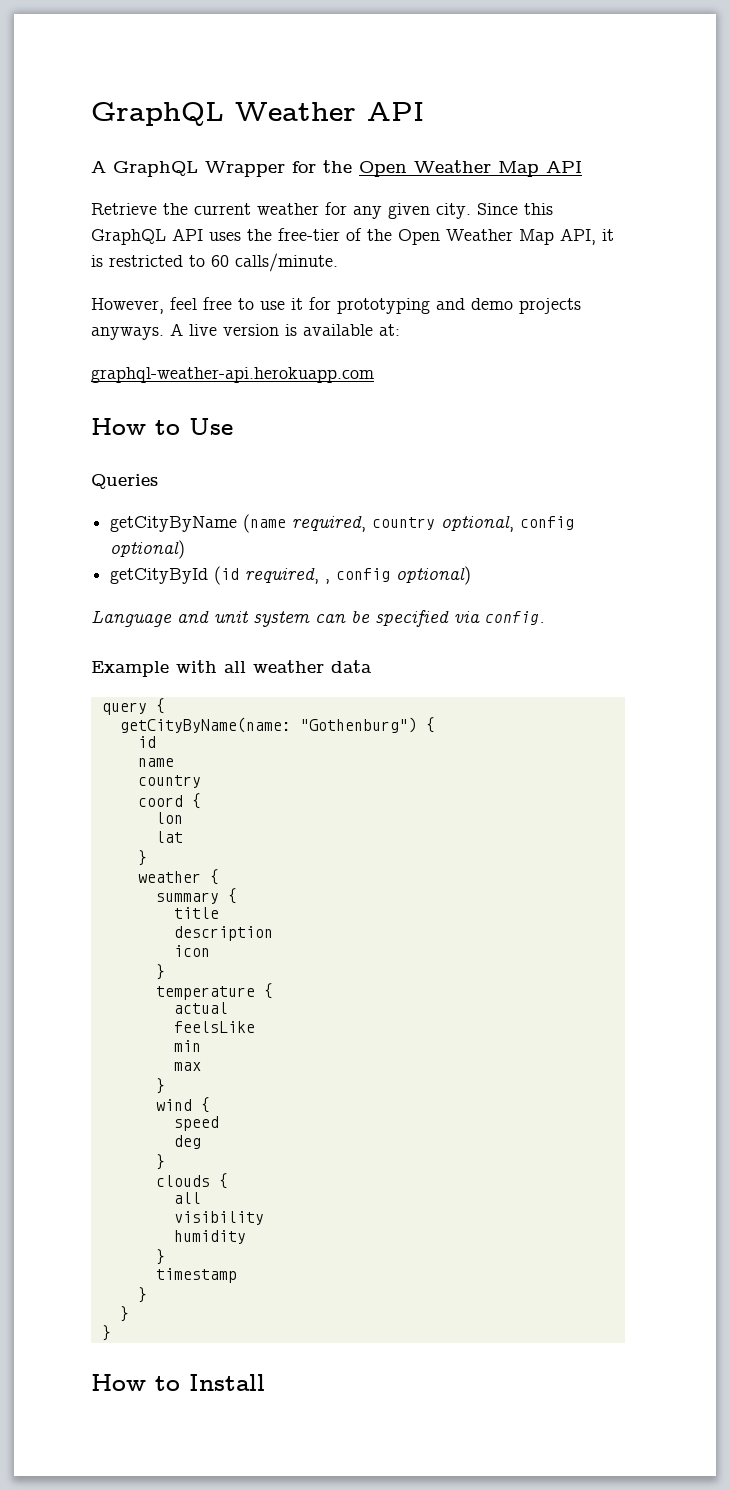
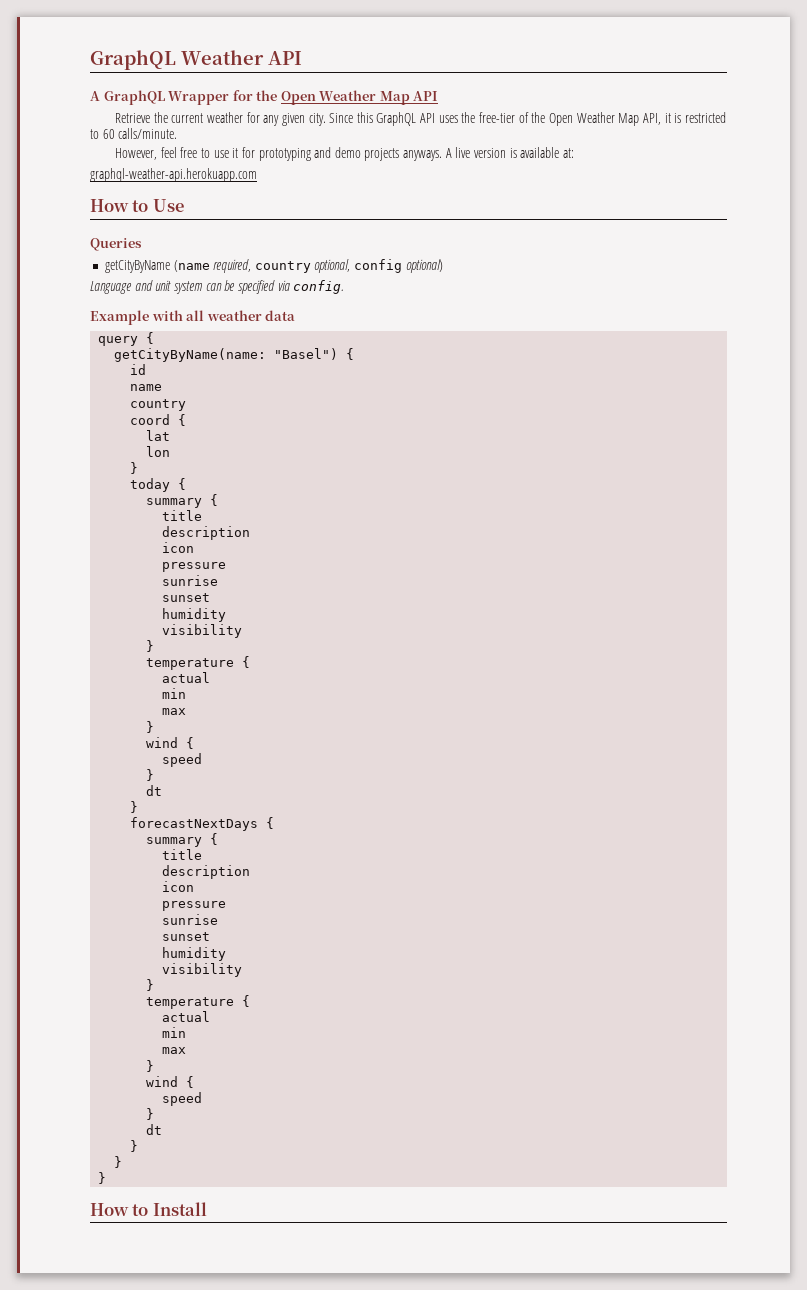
[110,566,472,585] // getCityById (id required, , config optional) -> (443, 266) none
[299,717,417,733] "Gothenburg") -> [274,348,339,360] "Basel")
(201, 801) none -> [146,430,171,441] // lat
[155,831,183,843] [137,850,147,866] [137,869,219,885] [155,888,237,904] [173,907,219,919] [173,926,273,941] [173,945,210,957] [155,964,165,980] [155,983,273,1000] [173,1002,228,1014] [173,1021,255,1033] [173,1040,201,1052] [173,1062,201,1071] [155,1078,165,1094] [155,1097,210,1113] [173,1116,219,1131] [173,1135,201,1149] [155,1154,165,1170] [155,1173,228,1189] [173,1192,201,1204] [173,1211,264,1225] [173,1230,246,1244] [155,1249,165,1265] [155,1268,237,1283] // lat // } // weather { // summary { // title // description // icon // } // temperature { // actual // feelsLike // min // max // } // wind { // speed // deg // } // clouds { // all // visibility // humidity // } // timestamp -> [130,462,139,474] [130,478,187,492] [146,494,219,508] [162,510,203,521] [162,526,251,540] [162,542,195,553] [162,562,227,572] [162,575,219,586] [162,593,211,602] [162,608,227,622] [162,624,243,638] [146,640,155,652] [146,656,251,670] [162,672,211,683] [162,688,187,699] [162,708,187,715] [146,721,155,733] [146,737,195,749] [162,753,203,767] [146,769,155,781] [146,785,163,796] [130,801,139,813] [130,817,275,831] [146,833,219,847] [162,849,203,860] [162,865,251,879] [162,881,195,892] [162,901,227,911] [162,914,219,925] [162,932,211,941] [162,947,227,961] [162,963,243,977] [146,979,155,991] [146,995,251,1009] [162,1011,211,1022] [162,1027,187,1038] [162,1047,187,1054] [146,1060,155,1072] [146,1076,195,1088] [162,1092,203,1106] [146,1108,155,1120] [146,1124,163,1135] // } // today { // summary { // title // description // icon // pressure // sunrise // sunset // humidity // visibility // } // temperature { // actual // min // max // } // wind { // speed // } // dt // } // forecastNextDays { // summary { // title // description // icon // pressure // sunrise // sunset // humidity // visibility // } // temperature { // actual // min // max // } // wind { // speed // } // dt

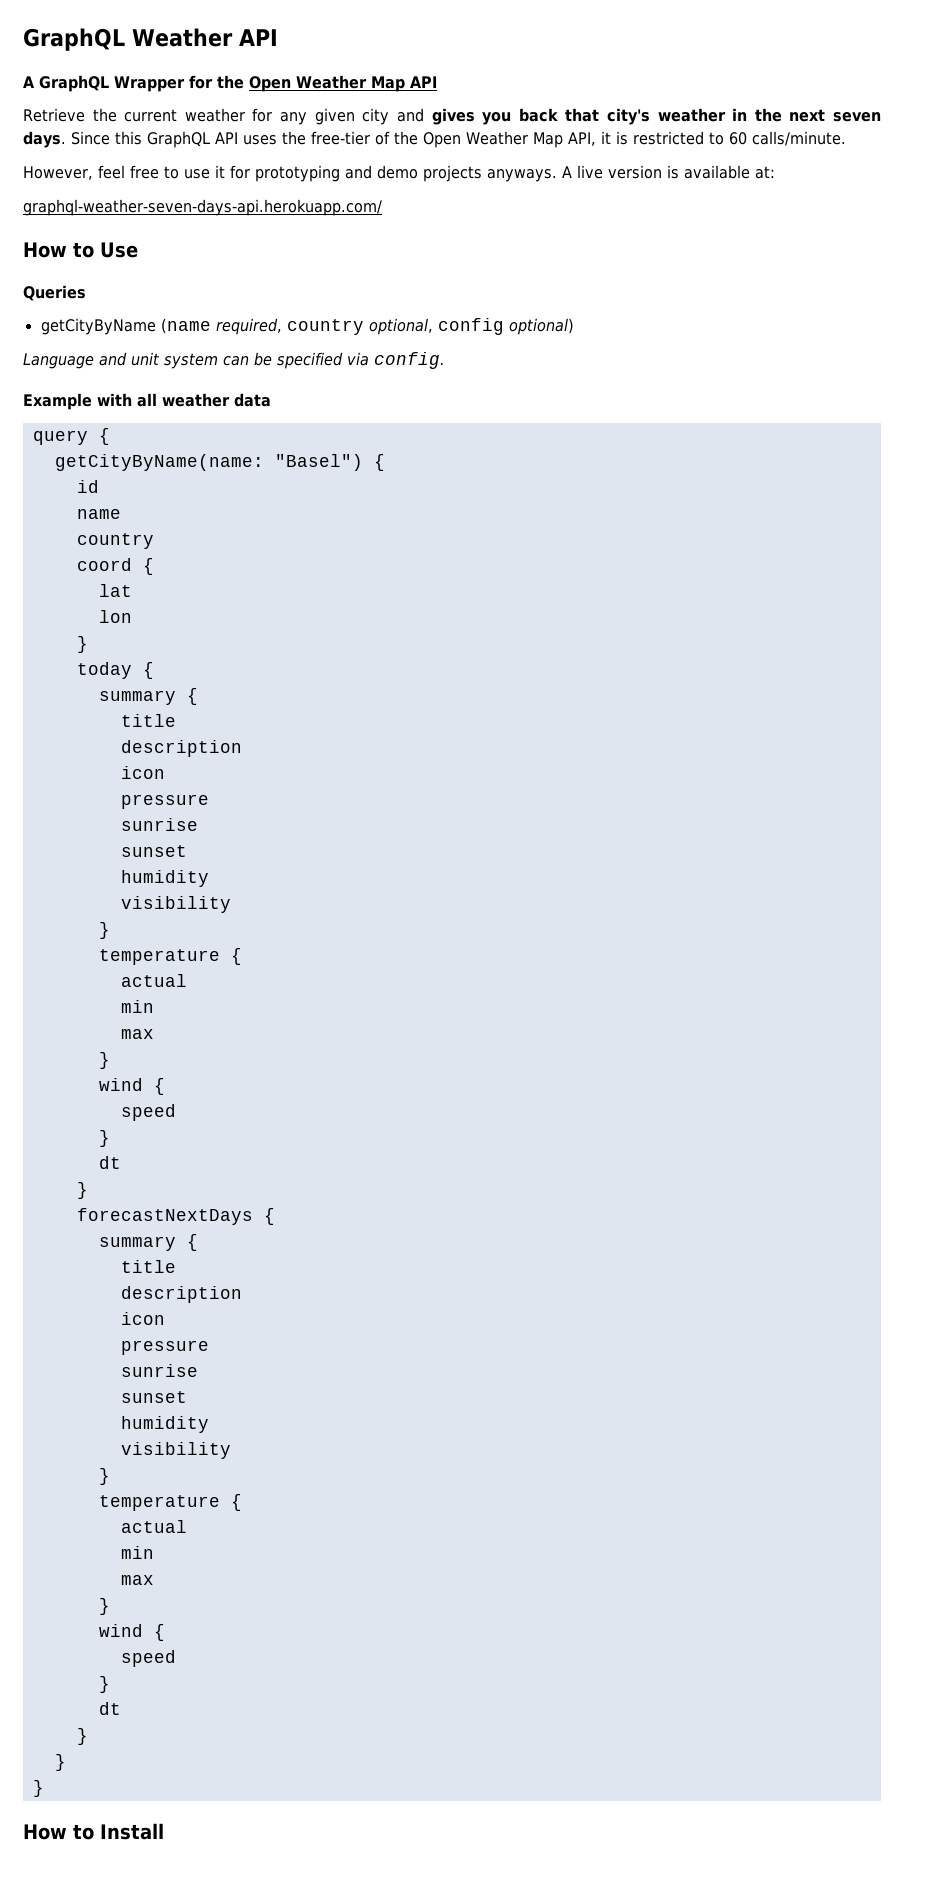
[308,113,326,126] city. -> [362,108,881,125] [23,131,66,148] city and gives you back that city's weather in the next seven days.
[90,168,257,182] graphql-weather-api.herokuapp.com -> [23,199,382,216] graphql-weather-seven-days-api.herokuapp.com/

